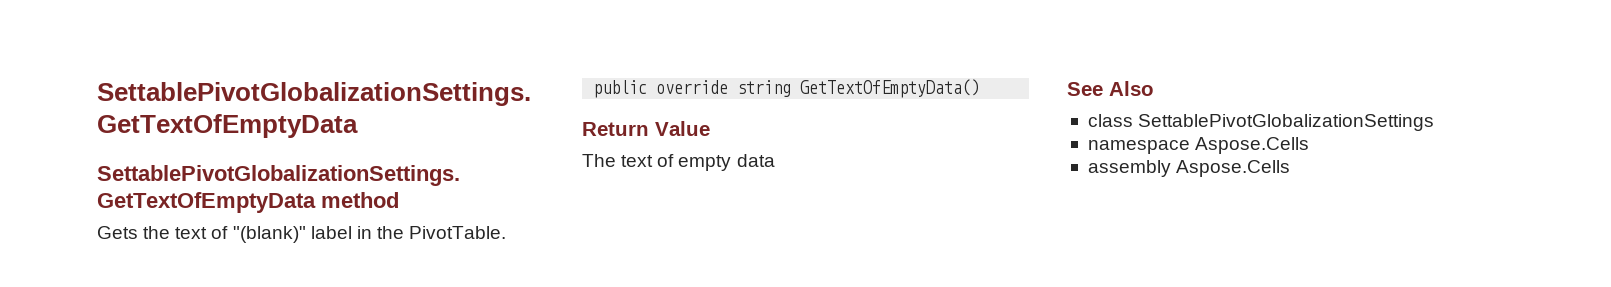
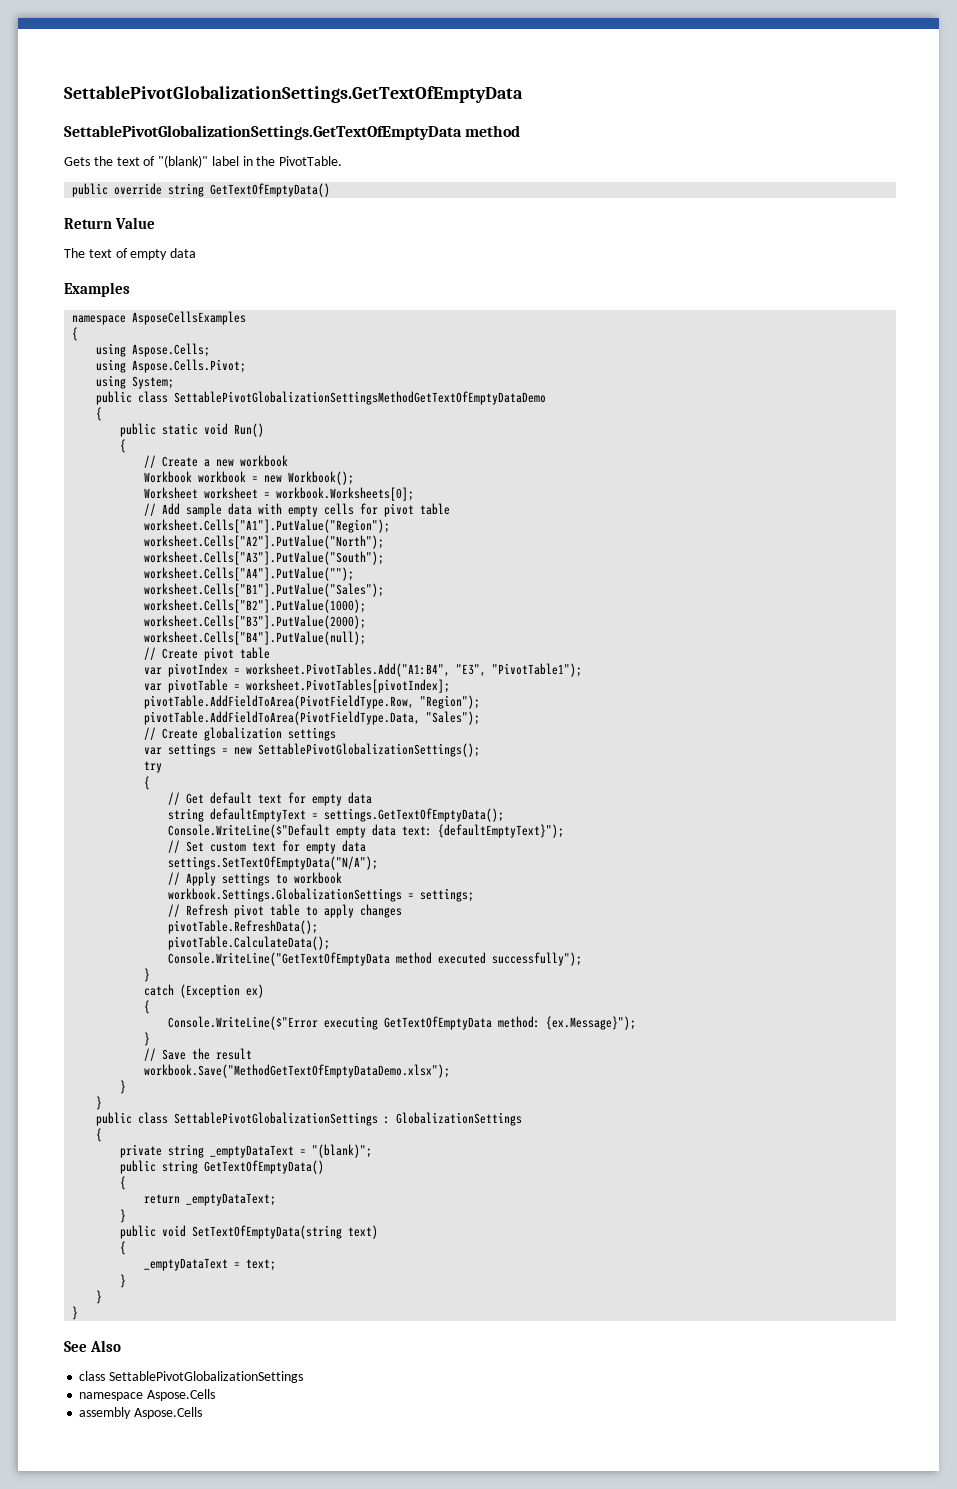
(775, 160) none -> [64,282,130,297] [72,311,247,325] [72,327,79,341] [96,343,211,357] [96,359,247,373] [96,375,175,389] [96,391,547,405] [96,407,103,421] [120,423,265,437] [120,439,127,453] [144,455,289,468] [144,471,355,485] [144,487,415,501] [144,503,451,517] [144,519,391,533] [144,535,385,549] [144,551,385,565] [144,567,355,581] [144,583,385,597] [144,599,367,613] [144,615,367,629] [144,631,367,645] [144,647,271,661] [144,663,583,677] [144,679,451,693] [144,695,481,709] [144,711,481,725] [144,727,337,741] [144,743,481,757] [144,761,163,773] [144,776,151,790] [168,792,373,806] [168,808,505,822] [168,824,565,838] [168,840,367,854] [168,856,379,870] [168,872,343,886] [168,888,475,902] [168,904,403,918] [168,920,319,934] [168,936,331,950] [168,952,583,966] [144,968,151,982] [144,984,265,998] [144,1000,151,1014] [168,1016,637,1030] [144,1032,151,1046] [144,1048,253,1061] [144,1064,451,1078] [120,1080,127,1094] [96,1096,103,1110] [96,1112,523,1126] [96,1128,103,1142] [120,1144,373,1158] [120,1160,325,1174] [120,1176,127,1190] [144,1193,277,1206] [120,1209,127,1223] [120,1225,379,1239] [120,1241,127,1255] [144,1258,277,1271] [120,1274,127,1288] [96,1290,103,1304] [72,1306,79,1320] // Examples // namespace AsposeCellsExamples // { // using Aspose.Cells; // using Aspose.Cells.Pivot; // using System; // public class SettablePivotGlobalizationSettingsMethodGetTextOfEmptyDataDemo // { // public static void Run() // { // // Create a new workbook // Workbook workbook = new Workbook(); // Worksheet worksheet = workbook.Worksheets[0]; // // Add sample data with empty cells for pivot table // worksheet.Cells["A1"].PutValue("Region"); // worksheet.Cells["A2"].PutValue("North"); // worksheet.Cells["A3"].PutValue("South"); // worksheet.Cells["A4"].PutValue(""); // worksheet.Cells["B1"].PutValue("Sales"); // worksheet.Cells["B2"].PutValue(1000); // worksheet.Cells["B3"].PutValue(2000); // worksheet.Cells["B4"].PutValue(null); // // Create pivot table // var pivotIndex = worksheet.PivotTables.Add("A1:B4", "E3", "PivotTable1"); // var pivotTable = worksheet.PivotTables[pivotIndex]; // pivotTable.AddFieldToArea(PivotFieldType.Row, "Region"); // pivotTable.AddFieldToArea(PivotFieldType.Data, "Sales"); // // Create globalization settings // var settings = new SettablePivotGlobalizationSettings(); // try // { // // Get default text for empty data // string defaultEmptyText = settings.GetTextOfEmptyData(); // Console.WriteLine($"Default empty data text: {defaultEmptyText}"); // // Set custom text for empty data // settings.SetTextOfEmptyData("N/A"); // // Apply settings to workbook // workbook.Settings.GlobalizationSettings = settings; // // Refresh pivot table to apply changes // pivotTable.RefreshData(); // pivotTable.CalculateData(); // Console.WriteLine("GetTextOfEmptyData method executed successfully"); // } // catch (Exception ex) // { // Console.WriteLine($"Error executing GetTextOfEmptyData method: {ex.Message}"); // } // // Save the result // workbook.Save("MethodGetTextOfEmptyDataDemo.xlsx"); // } // } // public class SettablePivotGlobalizationSettings : GlobalizationSettings // { // private string _emptyDataText = "(blank)"; // public string GetTextOfEmptyData() // { // return _emptyDataText; // } // public void SetTextOfEmptyData(string text) // { // _emptyDataText = text; // } // } // }

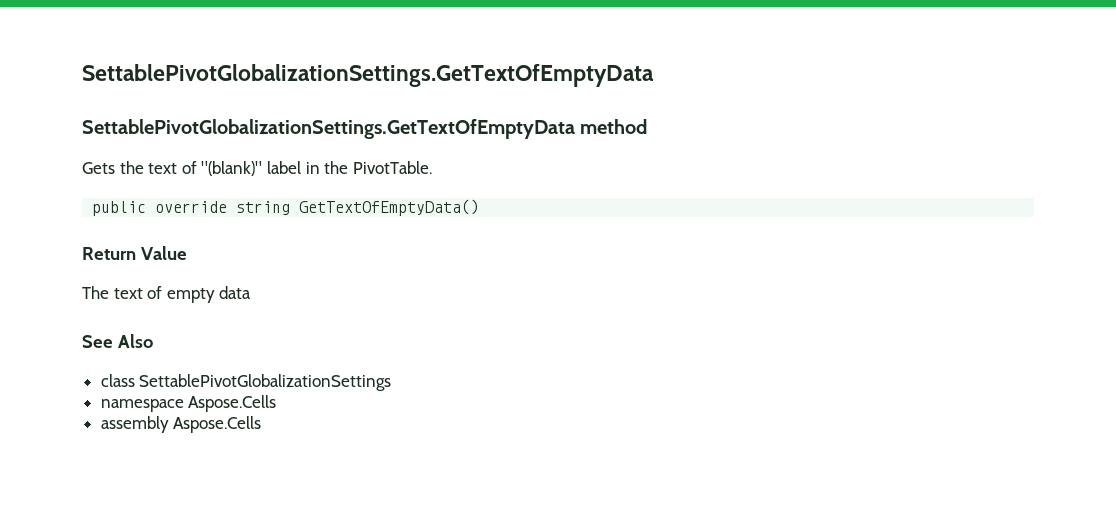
[64,282,130,297] [72,311,247,325] [72,327,79,341] [96,343,211,357] [96,359,247,373] [96,375,175,389] [96,391,547,405] [96,407,103,421] [120,423,265,437] [120,439,127,453] [144,455,289,468] [144,471,355,485] [144,487,415,501] [144,503,451,517] [144,519,391,533] [144,535,385,549] [144,551,385,565] [144,567,355,581] [144,583,385,597] [144,599,367,613] [144,615,367,629] [144,631,367,645] [144,647,271,661] [144,663,583,677] [144,679,451,693] [144,695,481,709] [144,711,481,725] [144,727,337,741] [144,743,481,757] [144,761,163,773] [144,776,151,790] [168,792,373,806] [168,808,505,822] [168,824,565,838] [168,840,367,854] [168,856,379,870] [168,872,343,886] [168,888,475,902] [168,904,403,918] [168,920,319,934] [168,936,331,950] [168,952,583,966] [144,968,151,982] [144,984,265,998] [144,1000,151,1014] [168,1016,637,1030] [144,1032,151,1046] [144,1048,253,1061] [144,1064,451,1078] [120,1080,127,1094] [96,1096,103,1110] [96,1112,523,1126] [96,1128,103,1142] [120,1144,373,1158] [120,1160,325,1174] [120,1176,127,1190] [144,1193,277,1206] [120,1209,127,1223] [120,1225,379,1239] [120,1241,127,1255] [144,1258,277,1271] [120,1274,127,1288] [96,1290,103,1304] [72,1306,79,1320] // Examples // namespace AsposeCellsExamples // { // using Aspose.Cells; // using Aspose.Cells.Pivot; // using System; // public class SettablePivotGlobalizationSettingsMethodGetTextOfEmptyDataDemo // { // public static void Run() // { // // Create a new workbook // Workbook workbook = new Workbook(); // Worksheet worksheet = workbook.Worksheets[0]; // // Add sample data with empty cells for pivot table // worksheet.Cells["A1"].PutValue("Region"); // worksheet.Cells["A2"].PutValue("North"); // worksheet.Cells["A3"].PutValue("South"); // worksheet.Cells["A4"].PutValue(""); // worksheet.Cells["B1"].PutValue("Sales"); // worksheet.Cells["B2"].PutValue(1000); // worksheet.Cells["B3"].PutValue(2000); // worksheet.Cells["B4"].PutValue(null); // // Create pivot table // var pivotIndex = worksheet.PivotTables.Add("A1:B4", "E3", "PivotTable1"); // var pivotTable = worksheet.PivotTables[pivotIndex]; // pivotTable.AddFieldToArea(PivotFieldType.Row, "Region"); // pivotTable.AddFieldToArea(PivotFieldType.Data, "Sales"); // // Create globalization settings // var settings = new SettablePivotGlobalizationSettings(); // try // { // // Get default text for empty data // string defaultEmptyText = settings.GetTextOfEmptyData(); // Console.WriteLine($"Default empty data text: {defaultEmptyText}"); // // Set custom text for empty data // settings.SetTextOfEmptyData("N/A"); // // Apply settings to workbook // workbook.Settings.GlobalizationSettings = settings; // // Refresh pivot table to apply changes // pivotTable.RefreshData(); // pivotTable.CalculateData(); // Console.WriteLine("GetTextOfEmptyData method executed successfully"); // } // catch (Exception ex) // { // Console.WriteLine($"Error executing GetTextOfEmptyData method: {ex.Message}"); // } // // Save the result // workbook.Save("MethodGetTextOfEmptyDataDemo.xlsx"); // } // } // public class SettablePivotGlobalizationSettings : GlobalizationSettings // { // private string _emptyDataText = "(blank)"; // public string GetTextOfEmptyData() // { // return _emptyDataText; // } // public void SetTextOfEmptyData(string text) // { // _emptyDataText = text; // } // } // } -> (252, 292) none

